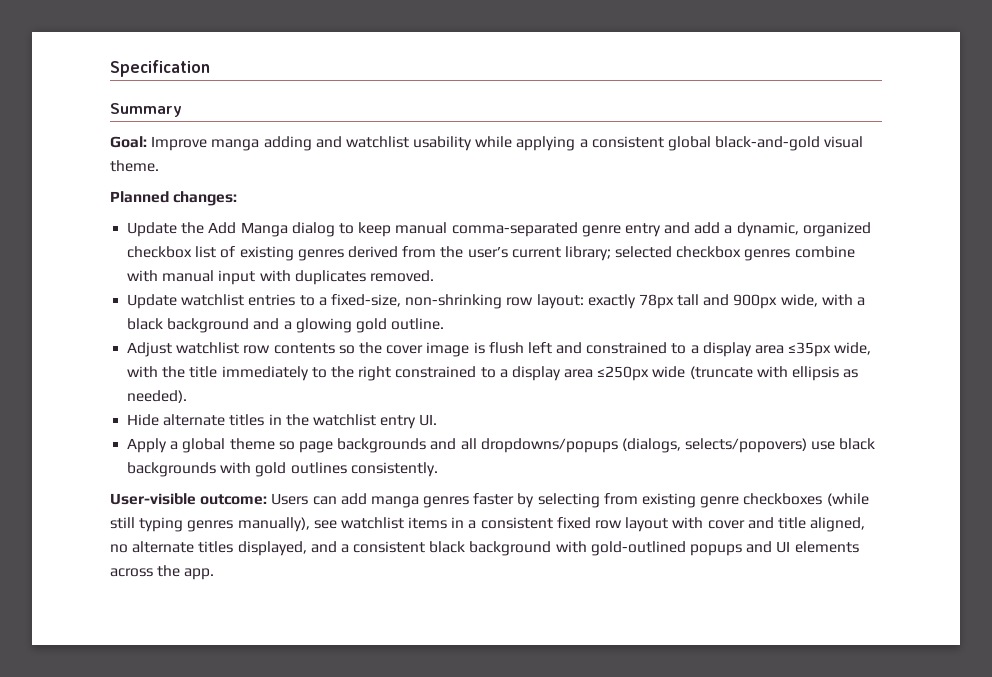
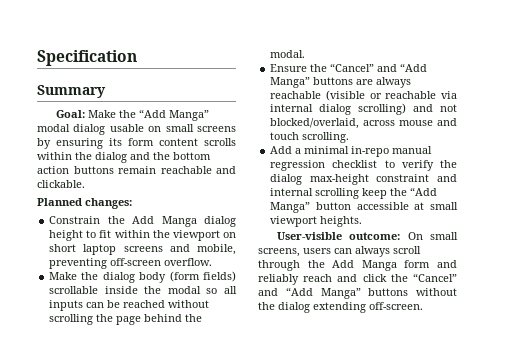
[151,136,864,151] [110,160,159,172] Improve manga adding and watchlist usability while applying a consistent global black-and-gold visual theme. -> [88,109,210,121] [37,124,237,135] [37,138,236,149] [37,152,211,163] [37,166,236,174] [37,180,85,188] Make the “Add Manga” modal dialog usable on small screens by ensuring its form content scrolls within the dialog and the bottom action buttons remain reachable and clickable.
[127,222,178,237] Update -> [49,216,101,224] Constrain
[338,222,871,237] [127,246,855,261] [127,270,434,285] [127,294,866,309] [127,318,445,333] [127,342,872,357] [127,366,859,381] [127,390,188,403] [127,414,438,429] [127,438,876,453] [127,462,438,477] [110,493,869,508] [110,517,866,532] [110,541,859,556] [110,565,215,580] to keep manual comma-separated genre entry and add a dynamic, organized checkbox list of existing genres derived from the user’s current library; selected checkbox genres combine with manual input with duplicates removed. // Update watchlist entries to a fixed-size, non-shrinking row layout: exactly 78px tall and 900px wide, with a black background and a glowing gold outline. // Adjust watchlist row contents so the cover image is flush left and constrained to a display area ≤35px wide, with the title immediately to the right constrained to a display area ≤250px wide (truncate with ellipsis as needed). // Hide alternate titles in the watchlist entry UI. // Apply a global theme so page backgrounds and all dropdowns/popups (dialogs, selects/popovers) use black backgrounds with gold outlines consistently. // User-visible outcome: Users can add manga genres faster by selecting from existing genre checkboxes (while still typing genres manually), see watchlist items in a consistent fixed row layout with cover and title aligned, no alternate titles displayed, and a consistent black background with gold-outlined popups and UI elements across the app. -> [49,230,237,241] [49,244,236,255] [49,258,213,269] [49,271,236,283] [49,286,238,294] [49,300,210,311] [49,314,203,325] [270,50,306,58] [270,63,428,72] [270,77,412,88] [270,90,457,101] [270,103,457,115] [270,118,457,129] [270,132,350,143] [270,146,433,157] [270,160,457,171] [270,174,457,185] [270,187,438,199] [270,202,458,213] [270,216,363,227] [277,232,458,240] [258,246,421,257] [258,260,457,271] [258,273,457,285] [258,287,457,299] [258,302,423,313] height to fit within the viewport on short laptop screens and mobile, preventing off-screen overflow. // Make the dialog body (form fields) scrollable inside the modal so all inputs can be reached without scrolling the page behind the modal. // Ensure the “Cancel” and “Add Manga” buttons are always reachable (visible or reachable via internal dialog scrolling) and not blocked/overlaid, across mouse and touch scrolling. // Add a minimal in-repo manual regression checklist to verify the dialog max-height constraint and internal scrolling keep the “Add Manga” button accessible at small viewport heights. // User-visible outcome: On small screens, users can always scroll through the Add Manga form and reliably reach and click the “Cancel” and “Add Manga” buttons without the dialog extending off-screen.

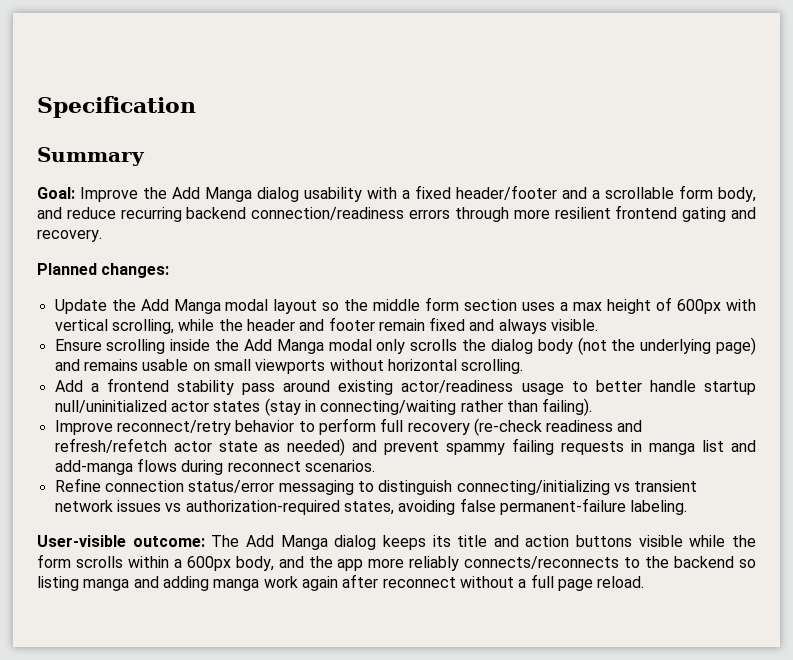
[88,109,210,121] [37,124,237,135] [37,138,236,149] [37,152,211,163] [37,166,236,174] [37,180,85,188] Make the “Add Manga” modal dialog usable on small screens by ensuring its form content scrolls within the dialog and the bottom action buttons remain reachable and clickable. -> [80,185,756,202] [37,205,757,222] [37,229,102,242] Improve the Add Manga dialog usability with a fixed header/footer and a scrollable form body, and reduce recurring backend connection/readiness errors through more resilient frontend gating and recovery.
[49,216,236,227] [49,230,237,241] [49,244,236,255] [49,258,213,269] [49,271,236,283] [49,286,238,294] [49,300,210,311] [49,314,203,325] [270,50,306,58] [270,63,428,72] [270,77,412,88] [270,90,457,101] [270,103,457,115] [270,118,457,129] [270,132,350,143] [270,146,433,157] [270,160,457,171] [270,174,457,185] [270,187,438,199] [270,202,458,213] [270,216,363,227] [277,232,458,240] [258,246,421,257] [258,260,457,271] [258,273,457,285] [258,287,457,299] [258,302,423,313] Constrain the Add Manga dialog height to fit within the viewport on short laptop screens and mobile, preventing off-screen overflow. // Make the dialog body (form fields) scrollable inside the modal so all inputs can be reached without scrolling the page behind the modal. // Ensure the “Cancel” and “Add Manga” buttons are always reachable (visible or reachable via internal dialog scrolling) and not blocked/overlaid, across mouse and touch scrolling. // Add a minimal in-repo manual regression checklist to verify the dialog max-height constraint and internal scrolling keep the “Add Manga” button accessible at small viewport heights. // User-visible outcome: On small screens, users can always scroll through the Add Manga form and reliably reach and click the “Cancel” and “Add Manga” buttons without the dialog extending off-screen. -> [54,297,756,314] [54,317,599,334] [54,337,756,355] [54,359,524,374] [54,378,756,395] [54,398,593,416] [54,418,643,436] [54,438,756,456] [54,458,375,475] [54,478,698,495] [54,498,688,515] [37,535,756,550] [37,554,757,571] [37,574,645,591] Update the Add Manga modal layout so the middle form section uses a max height of 600px with vertical scrolling, while the header and footer remain fixed and always visible. // Ensure scrolling inside the Add Manga modal only scrolls the dialog body (not the underlying page) and remains usable on small viewports without horizontal scrolling. // Add a frontend stability pass around existing actor/readiness usage to better handle startup null/uninitialized actor states (stay in connecting/waiting rather than failing). // Improve reconnect/retry behavior to perform full recovery (re-check readiness and refresh/refetch actor state as needed) and prevent spammy failing requests in manga list and add-manga flows during reconnect scenarios. // Refine connection status/error messaging to distinguish connecting/initializing vs transient network issues vs authorization-required states, avoiding false permanent-failure labeling. // User-visible outcome: The Add Manga dialog keeps its title and action buttons visible while the form scrolls within a 600px body, and the app more reliably connects/reconnects to the backend so listing manga and adding manga work again after reconnect without a full page reload.

